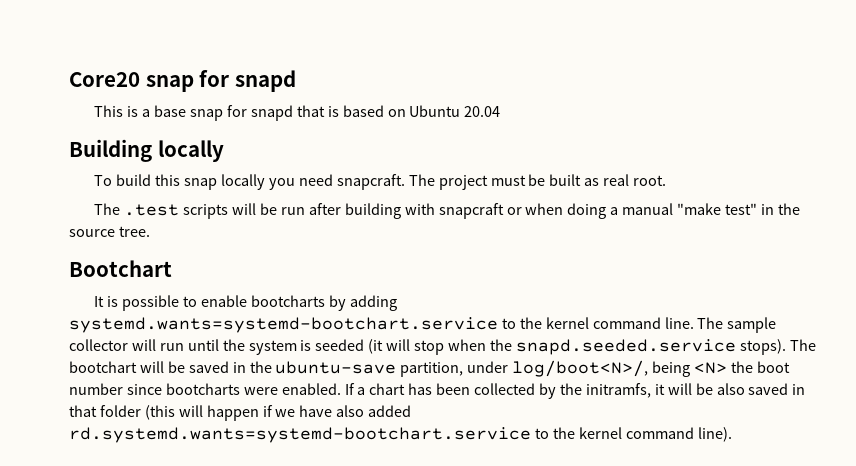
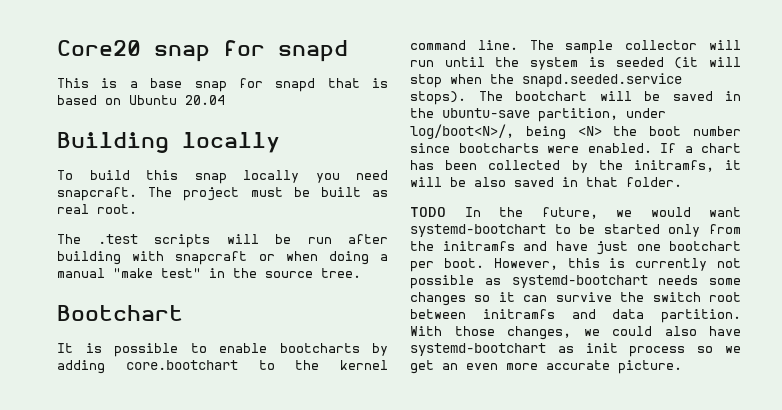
[69,317,498,333] systemd.wants=systemd-bootchart.service -> [125,360,238,370] core.bootchart
[99,405,412,421] [69,427,732,443] folder (this will happen if we have also added rd.systemd.wants=systemd-bootchart.service to the kernel command line). -> [626,177,682,187] [410,207,741,219] [410,224,741,237] [410,241,741,255] [410,258,741,272] [410,275,741,289] [410,292,741,306] [410,309,741,323] [410,326,741,340] [410,343,741,357] [410,360,682,374] folder. // TODO In the future, we would want systemd-bootchart to be started only from the initramfs and have just one bootchart per boot. However, this is currently not possible as systemd-bootchart needs some changes so it can survive the switch root between initramfs and data partition. With those changes, we could also have systemd-bootchart as init process so we get an even more accurate picture.

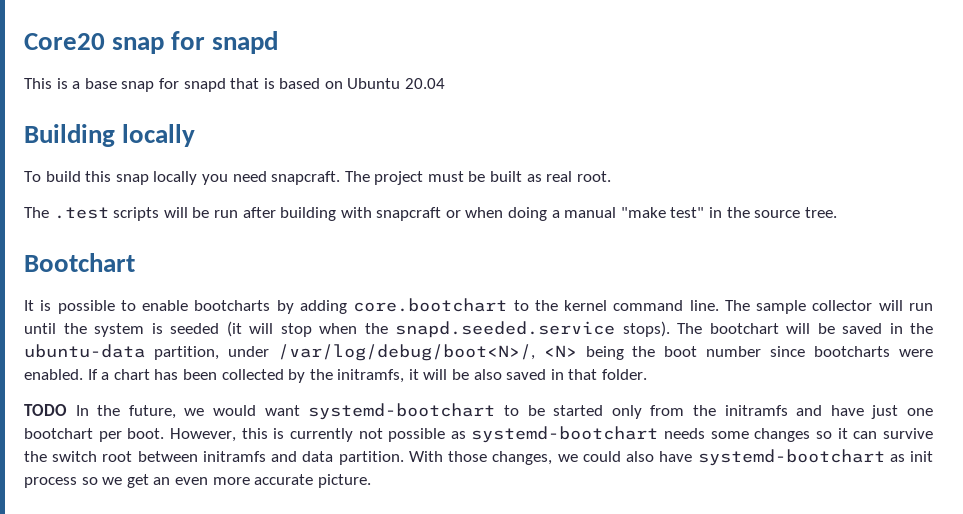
[442,108,530,118] ubuntu-save -> [24,344,145,358] ubuntu-data
[410,124,602,140] log/boot<N>/, being <N> -> [277,344,624,361] /var/log/debug/boot<N>/, <N> being

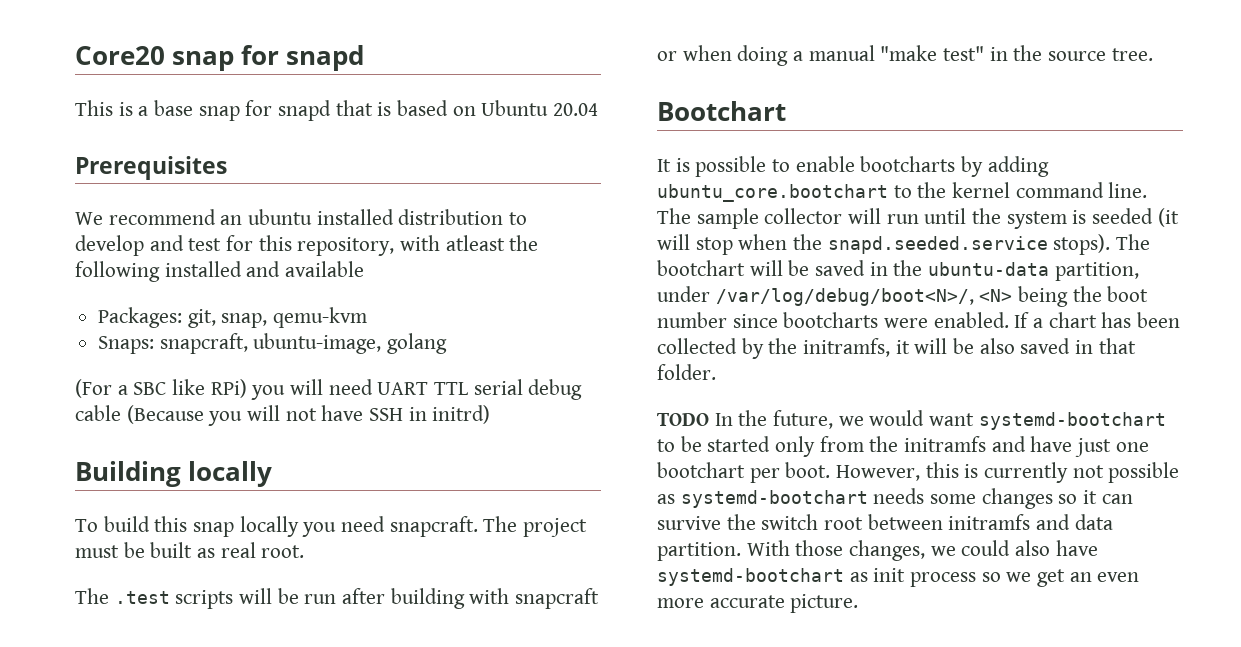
(446, 83) none -> [75,156,227,180] [75,209,528,225] [75,235,539,256] [75,261,365,282] [98,307,368,328] [98,333,448,354] [75,379,583,400] [75,405,491,426] // Prerequisites // We recommend an ubuntu installed distribution to develop and test for this repository, with atleast the following installed and available // Packages: git, snap, qemu-kvm // Snaps: snapcraft, ubuntu-image, golang // (For a SBC like RPi) you will need UART TTL serial debug cable (Because you will not have SSH in initrd)
[353,298,508,312] core.bootchart -> [657,184,888,202] ubuntu_core.bootchart

